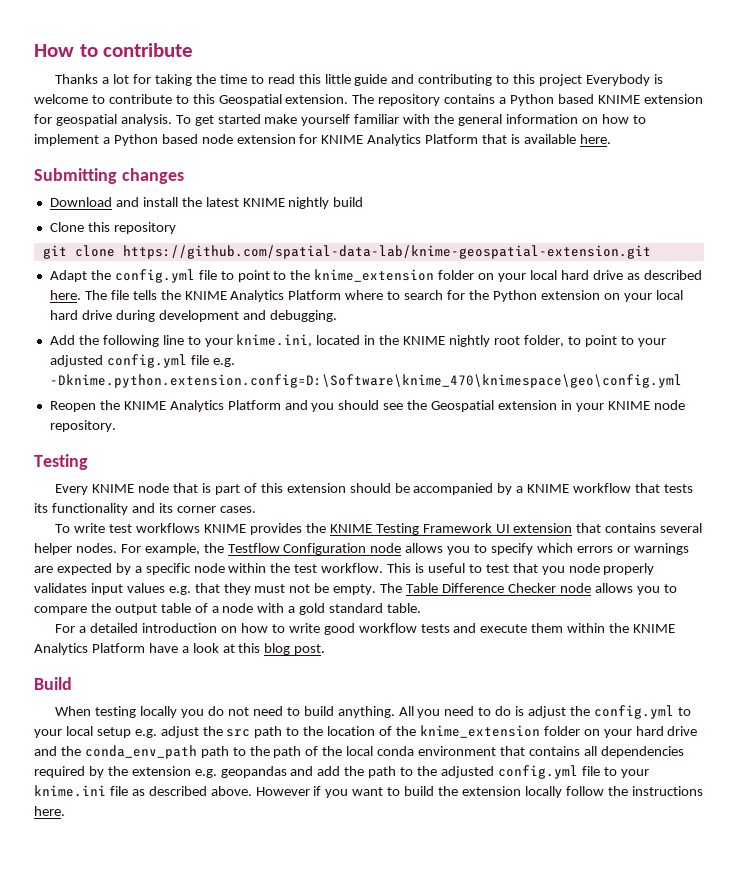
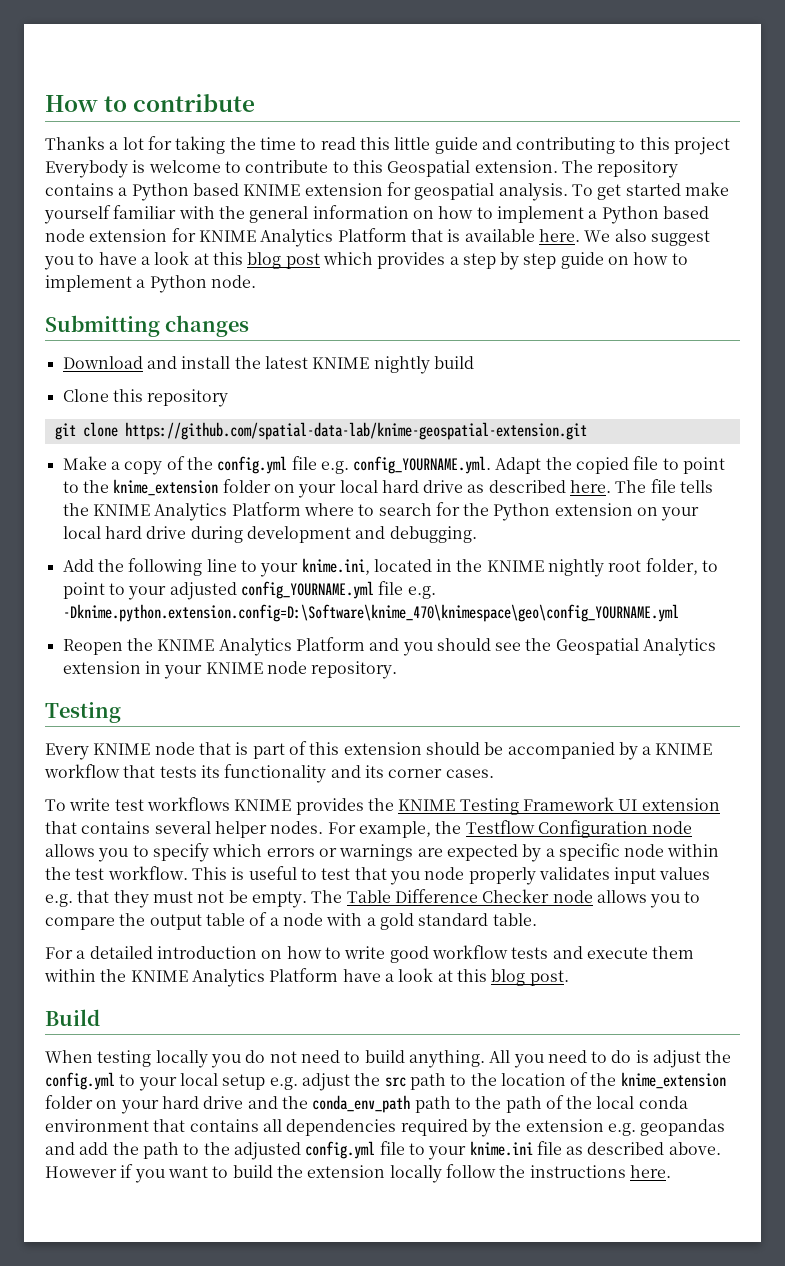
(611, 139) none -> [584,229,710,246] [44,251,688,270] [45,275,256,293] We also suggest you to have a look at this blog post which provides a step by step guide on how to implement a Python node.
(651, 252) none -> [62,456,492,475] Make a copy of the config.yml file e.g. config_YOURNAME.yml.
[114,269,195,283] config.yml -> [576,457,630,474] copied
[106,354,235,368] [49,374,682,388] config.yml file e.g. -Dknime.python.extension.config=D:\Software\knime_470\knimespace\geo\config.yml -> [240,581,436,599] [62,604,679,622] config_YOURNAME.yml file e.g. -Dknime.python.extension.config=D:\Software\knime_470\knimespace\geo\config_YOURNAME.yml
(495, 406) none -> [643,638,717,656] Analytics

